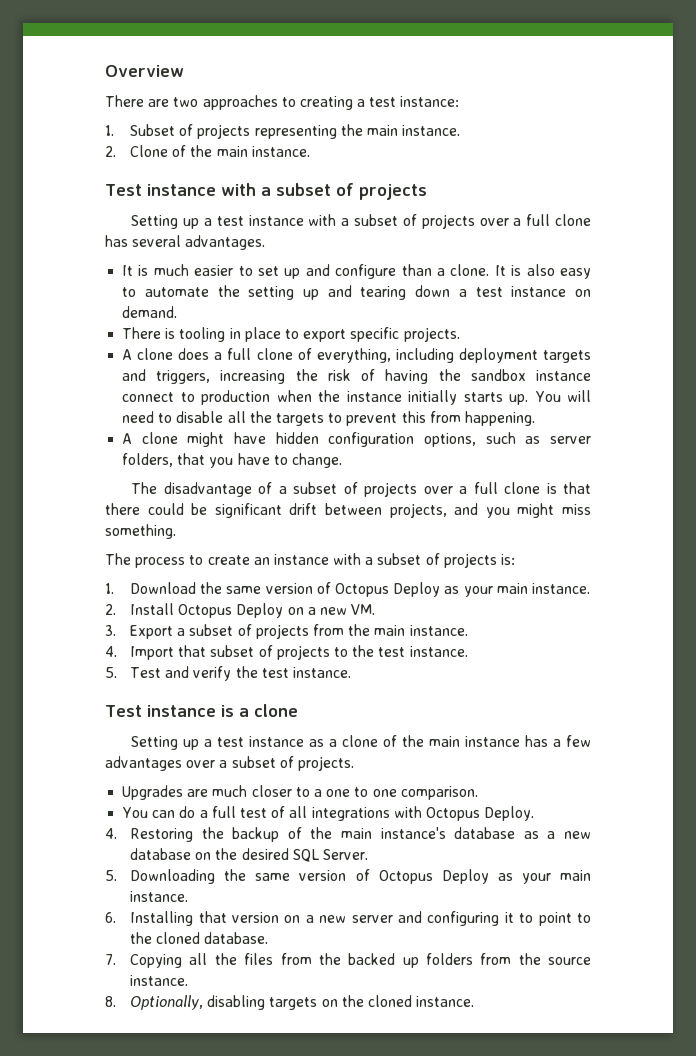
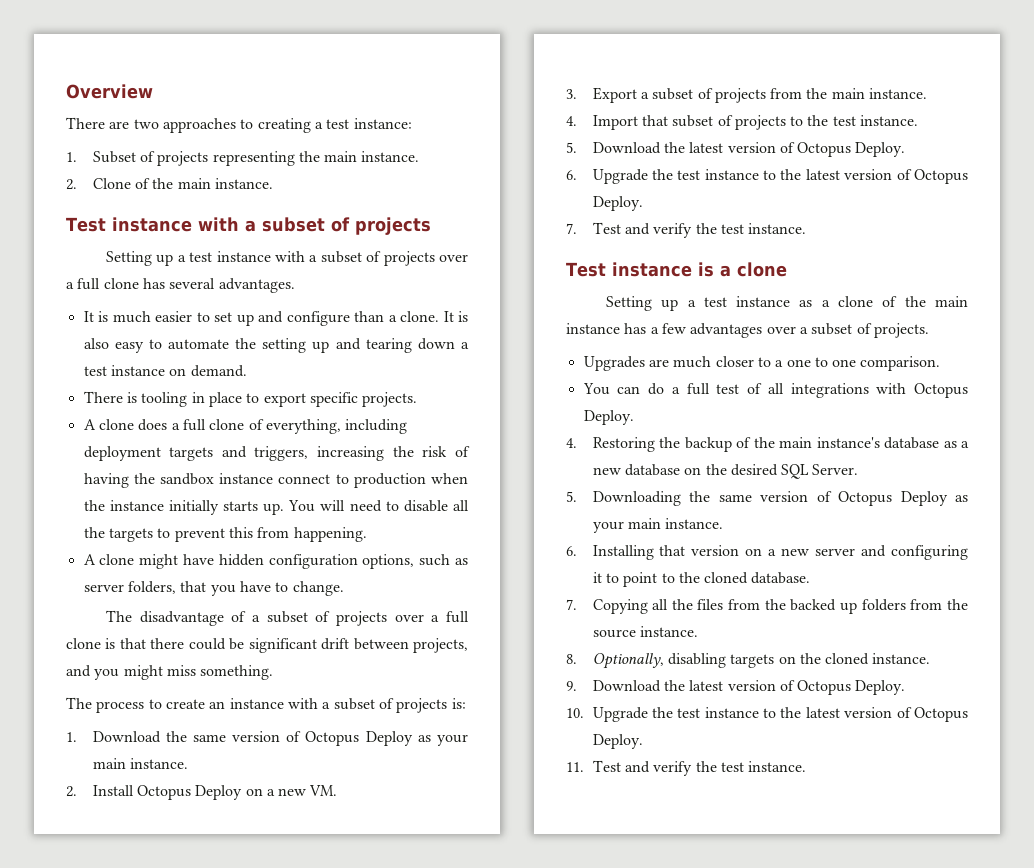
(117, 672) none -> [592,142,906,157] [566,169,968,184] [592,196,643,211] [566,223,577,234] Download the latest version of Octopus Deploy. // 6. Upgrade the test instance to the latest version of Octopus Deploy. // 7.
(475, 1001) none -> [566,680,906,695] [566,707,968,722] [592,734,643,749] [566,760,807,776] // 9. Download the latest version of Octopus Deploy. // 10. Upgrade the test instance to the latest version of Octopus Deploy. // 11. Test and verify the test instance.

